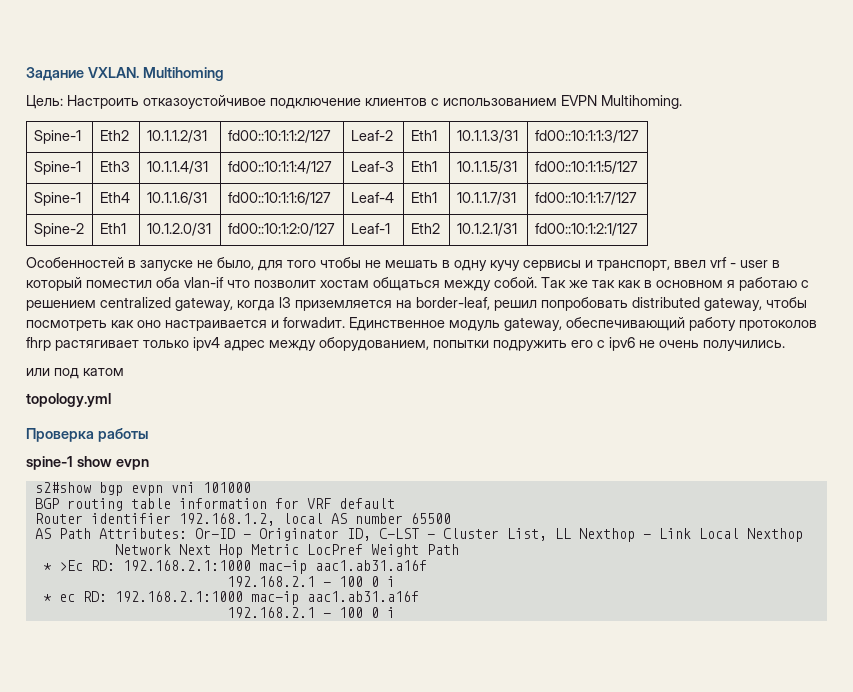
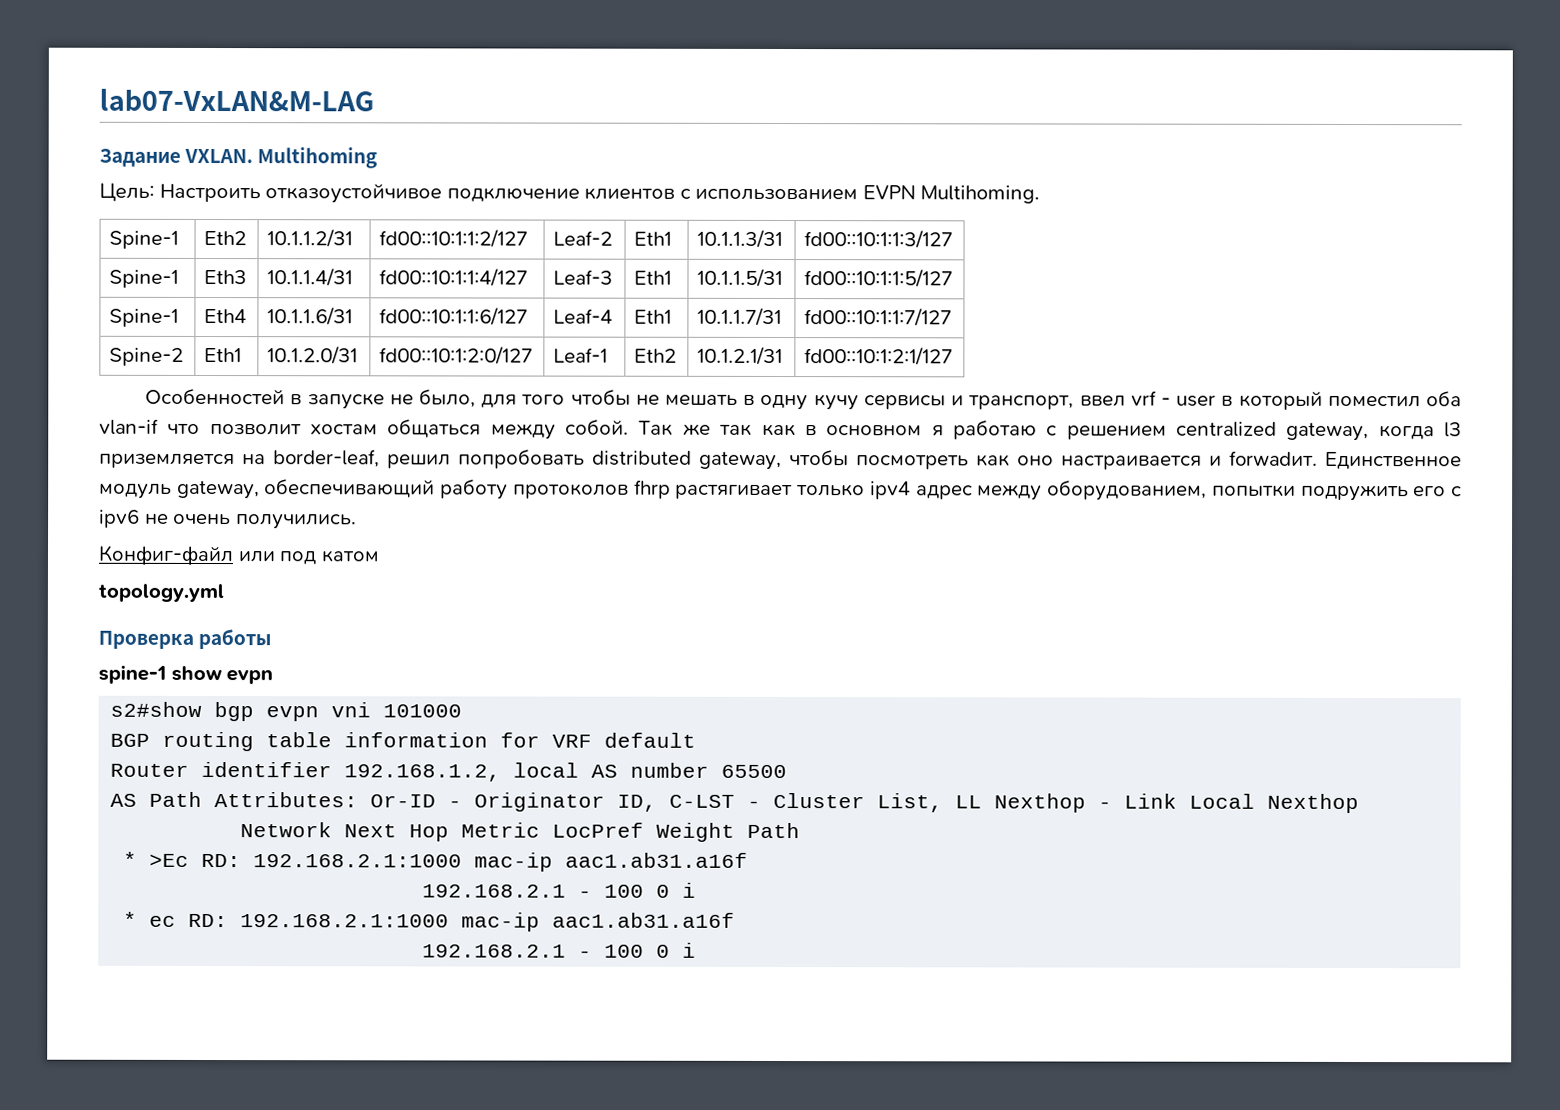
(26, 74) none -> [99,88,374,112] lab07-VxLAN&M-LAG //
(785, 345) none -> [98,544,234,566] Конфиг-файл

